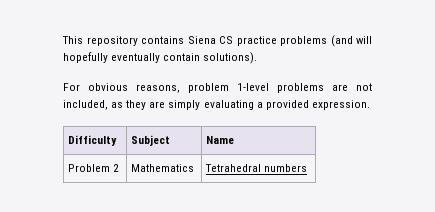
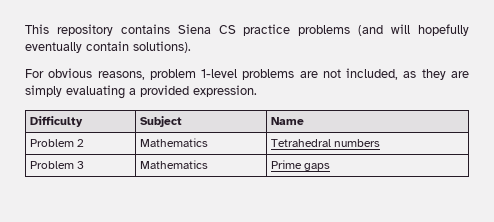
(308, 168) none -> [30,161,85,169] [140,160,209,169] [271,160,331,171] // Problem 3 | Mathematics | Prime gaps

